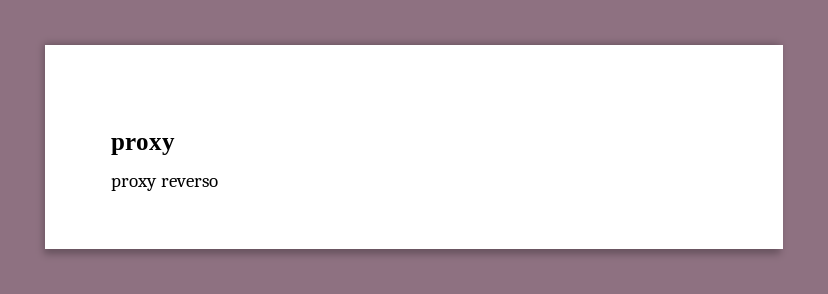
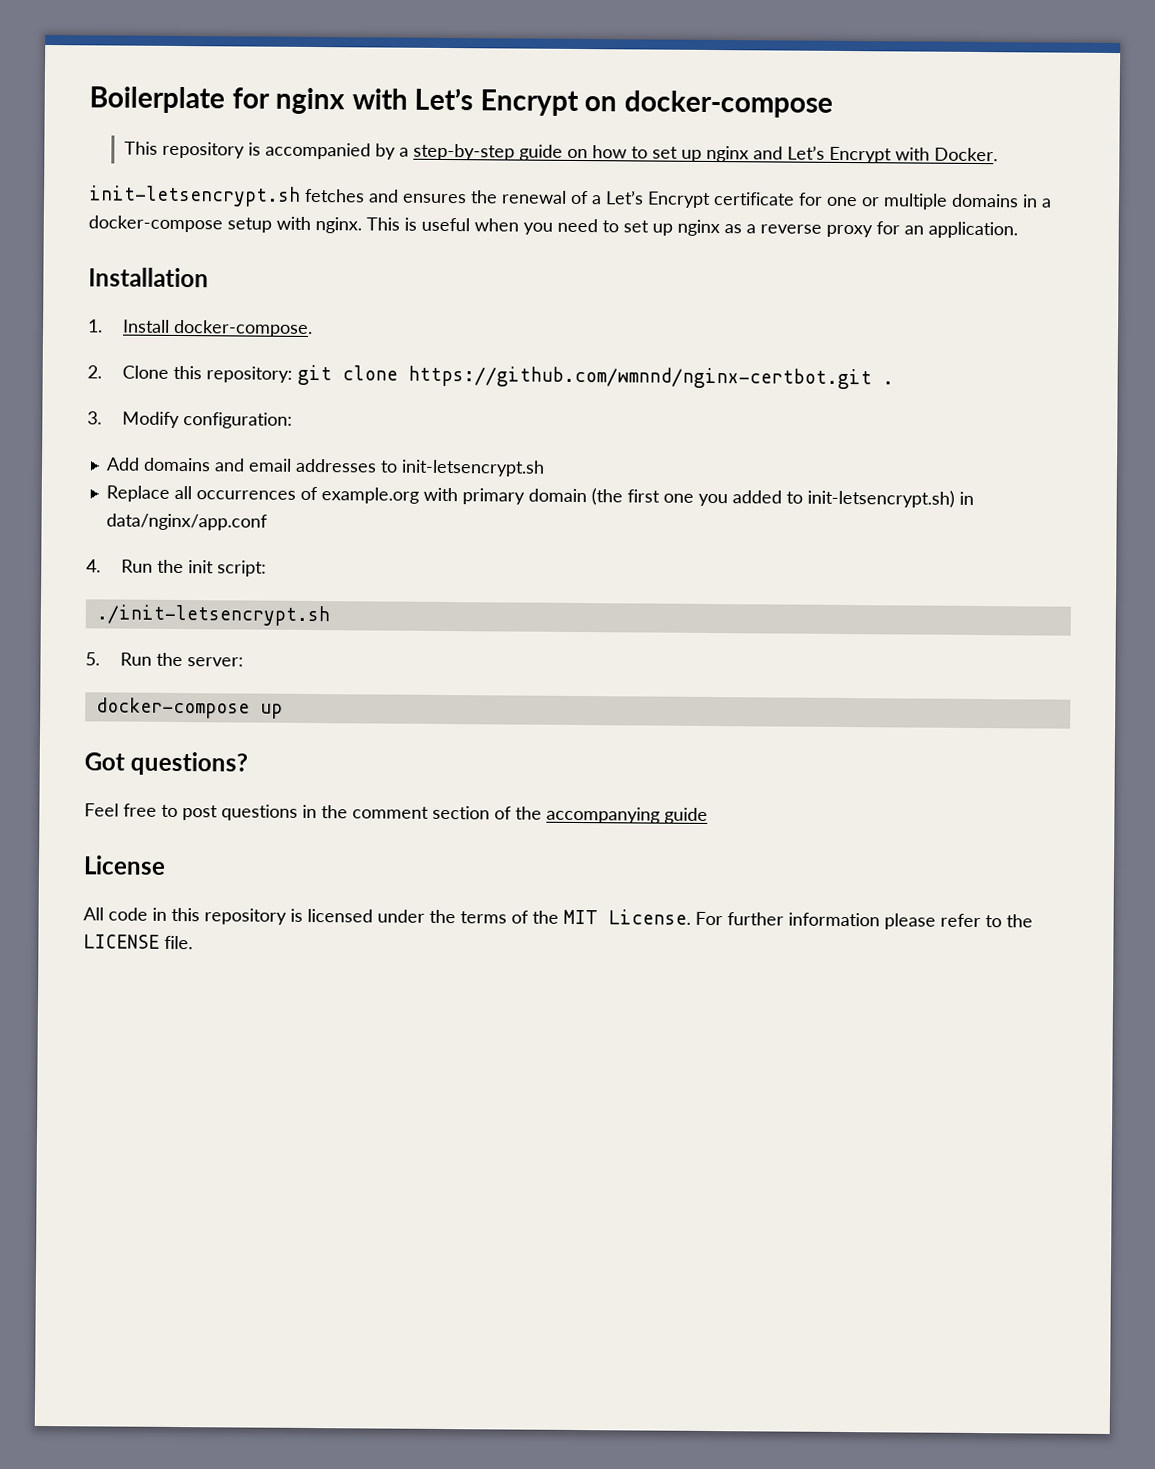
[111,138,175,155] [111,177,219,191] proxy // proxy reverso -> [89,86,833,118] [123,141,998,164] [88,185,1052,210] [88,215,1018,239] [88,267,209,288] [88,319,313,337] [87,364,894,390] [87,411,293,429] [105,457,545,477] [105,485,974,508] [105,513,268,531] [86,559,267,577] [95,604,330,627] [85,652,244,667] [95,697,283,719] [84,751,249,776] [84,803,708,824] [83,855,166,875] [83,907,1033,930] [83,934,193,950] Boilerplate for nginx with Let’s Encrypt on docker-compose // This repository is accompanied by a step-by-step guide on how to set up nginx and Let’s Encrypt with Docker. // init-letsencrypt.sh fetches and ensures the renewal of a Let’s Encrypt certificate for one or multiple domains in a docker-compose setup with nginx. This is useful when you need to set up nginx as a reverse proxy for an application. // Installation // 1. Install docker-compose. // 2. Clone this repository: git clone https://github.com/wmnnd/nginx-certbot.git . // 3. Modify configuration: // Add domains and email addresses to init-letsencrypt.sh // Replace all occurrences of example.org with primary domain (the first one you added to init-letsencrypt.sh) in data/nginx/app.conf // 4. Run the init script: // ./init-letsencrypt.sh // 5. Run the server: // docker-compose up // Got questions? // Feel free to post questions in the comment section of the accompanying guide // License // All code in this repository is licensed under the terms of the MIT License. For further information please refer to the LICENSE file.

